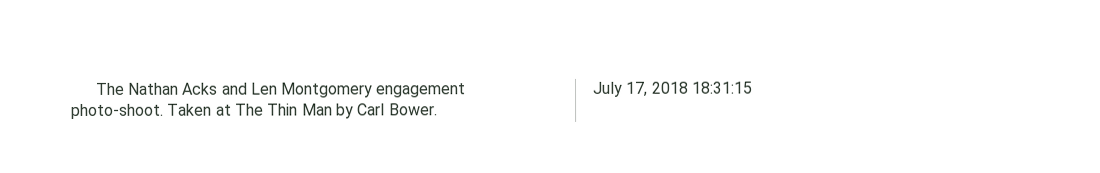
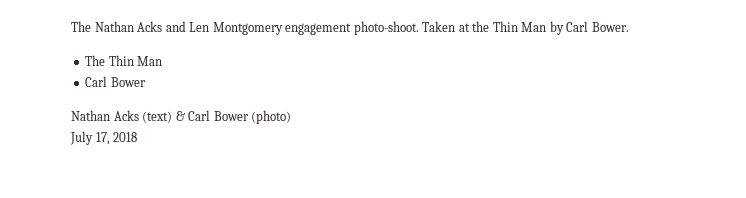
[234,103,264,116] The -> [472,21,490,32] the
(438, 109) none -> [85,55,163,66] [85,76,146,87] [71,110,292,124] // The Thin Man // Carl Bower // Nathan Acks (text) & Carl Bower (photo)
[690,81,753,94] 18:31:15 -> (138, 137) none

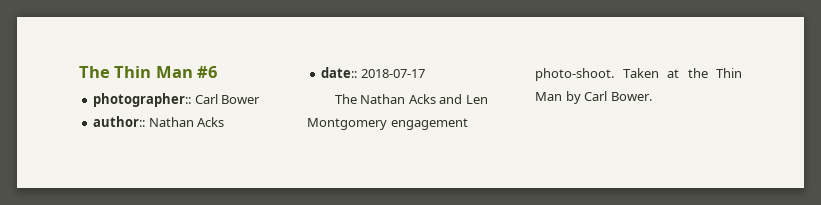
[71,21,91,32] The -> [79,66,218,78] [93,93,261,107] [93,116,225,127] [321,67,425,78] [334,94,357,104] The Thin Man #6 // photographer:: Carl Bower // author:: Nathan Acks // date:: 2018-07-17 // The
[85,55,163,66] [85,76,146,87] [71,110,292,124] [70,131,138,145] // The Thin Man // Carl Bower // Nathan Acks (text) & Carl Bower (photo) // July 17, 2018 -> (652, 96) none

